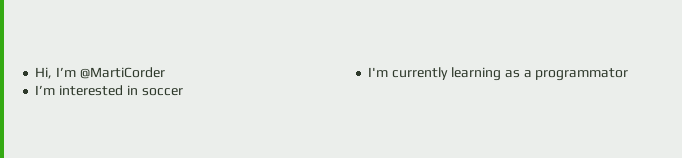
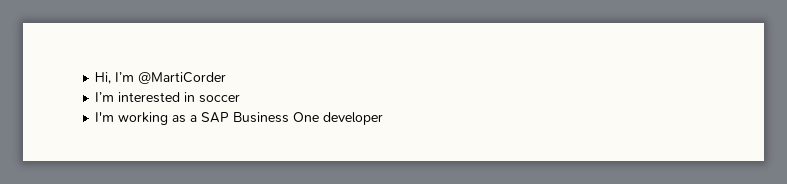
[392,67,629,81] currently learning as a programmator -> [118,112,384,125] working as a SAP Business One developer

